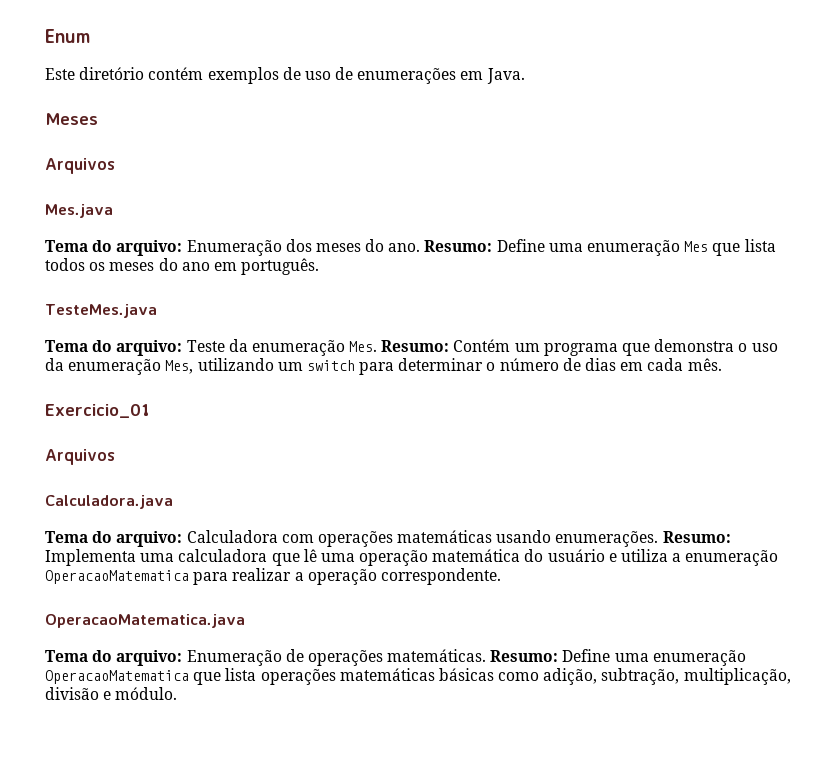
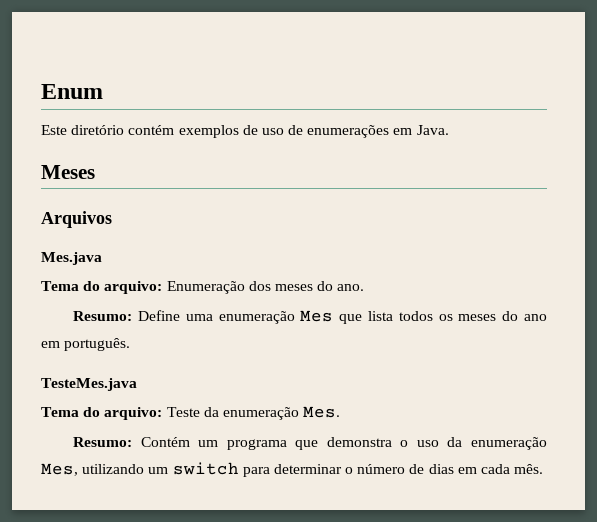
(421, 247) none -> (365, 287) //
(378, 346) none -> (341, 412) //
[45,404,150,418] [45,449,115,465] [45,495,173,509] [45,530,731,547] [45,549,779,566] [45,568,501,585] [45,614,245,628] [45,649,746,666] [45,668,791,685] [45,687,178,700] // Exercicio_01 // Arquivos // Calculadora.java // Tema do arquivo: Calculadora com operações matemáticas usando enumerações. Resumo: Implementa uma calculadora que lê uma operação matemática do usuário e utiliza a enumeração OperacaoMatematica para realizar a operação correspondente. // OperacaoMatematica.java // Tema do arquivo: Enumeração de operações matemáticas. Resumo: Define uma enumeração OperacaoMatematica que lista operações matemáticas básicas como adição, subtração, multiplicação, divisão e módulo. -> (544, 469) none

